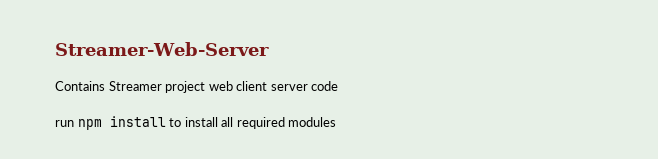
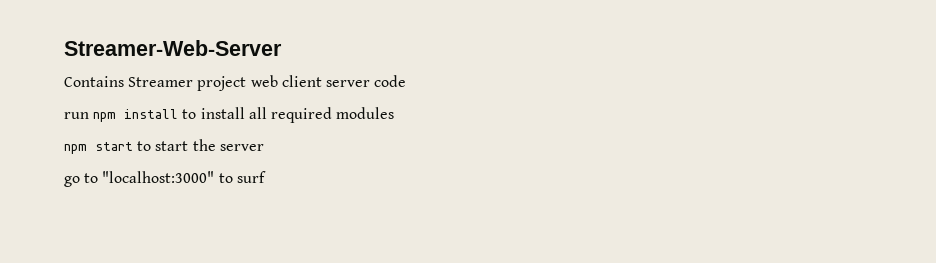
(337, 122) none -> [64,139,264,154] [64,171,266,187] // npm start to start the server // go to "localhost:3000" to surf

